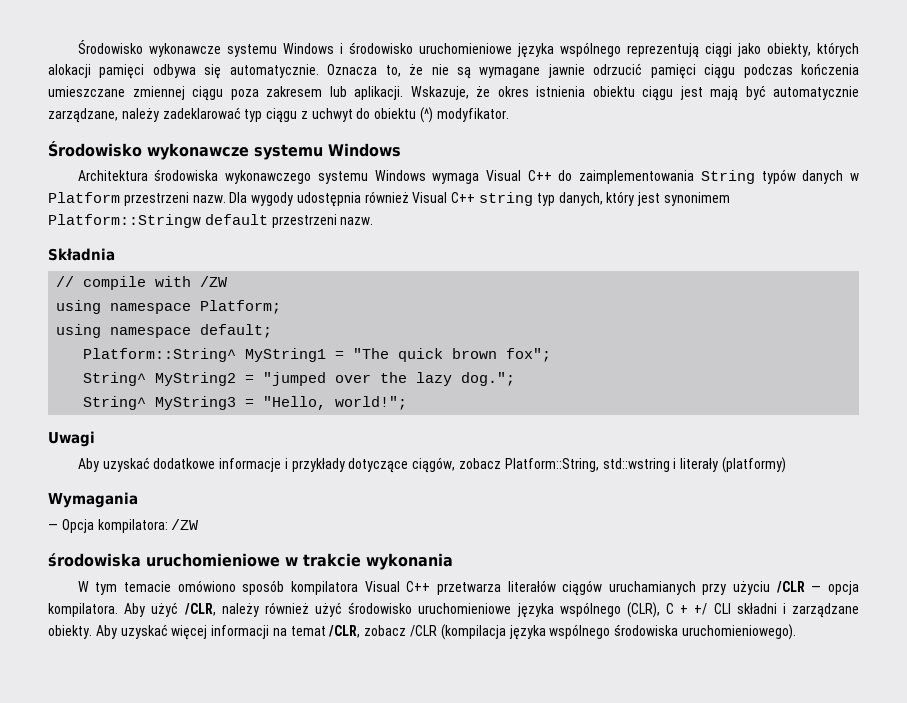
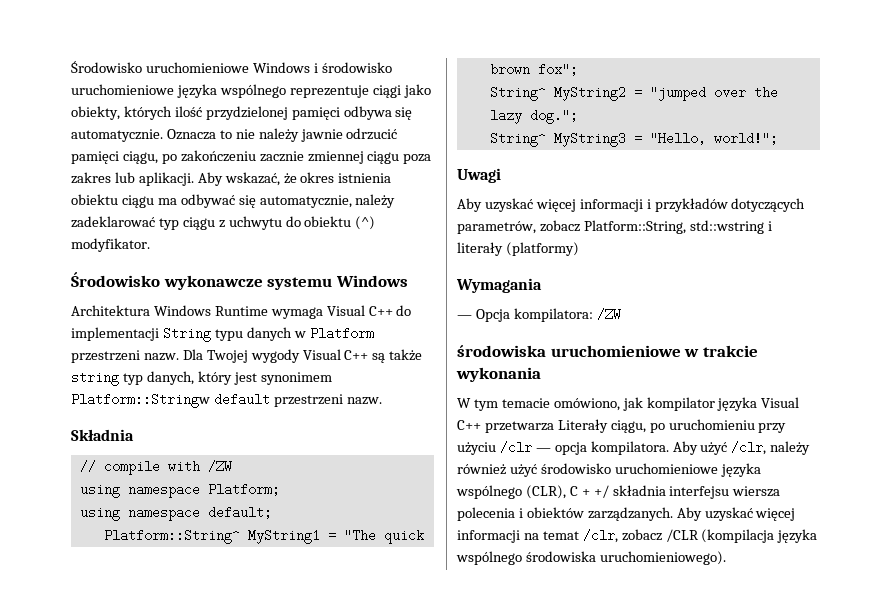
[77,40,277,57] Środowisko wykonawcze systemu -> [71,61,249,73] Środowisko uruchomieniowe
[626,43,699,58] reprezentują -> [289,85,369,98] reprezentuje
[48,64,91,78] alokacji -> [174,106,288,120] ilość przydzielonej
[385,63,859,79] [48,86,125,97] to, że nie są wymagane jawnie odrzucić pamięci ciągu podczas kończenia umieszczane -> [219,128,398,142] [71,150,304,164] to nie należy jawnie odrzucić pamięci ciągu, po zakończeniu zacznie
[266,86,322,97] zakresem -> [71,172,111,184] zakres
[410,86,469,100] Wskazuje, -> [197,172,280,186] Aby wskazać,
[679,85,859,101] [48,108,118,123] jest mają być automatycznie zarządzane, -> [157,194,352,208] ma odbywać się automatycznie,
[311,108,353,122] uchwyt -> [228,216,282,230] uchwytu
[154,169,426,184] środowiska wykonawczego systemu Windows -> [153,305,268,316] Windows Runtime
[579,169,796,184] zaimplementowania String typów -> [71,327,243,342] implementacji String typu
[251,191,476,207] wygody udostępnia również Visual C++ -> [206,349,423,363] Twojej wygody Visual C++ są także
[153,457,456,473] dodatkowe informacje i przykłady dotyczące ciągów, -> [535,198,806,212] [457,221,536,234] więcej informacji i przykładów dotyczących parametrów,
[177,580,696,596] omówiono sposób kompilatora Visual C++ przetwarza literałów ciągów uruchamianych -> [553,397,800,411] [457,419,755,433] omówiono, jak kompilator języka Visual C++ przetwarza Literały ciągu, po uruchomieniu
[776,581,805,593] /CLR -> [499,441,532,454] /clr
[184,603,216,616] /CLR, -> [731,441,767,455] /clr,
[713,603,859,618] [48,625,92,639] CLI składni i zarządzane obiekty. -> [612,485,781,499] [457,507,673,521] składnia interfejsu wiersza polecenia i obiektów zarządzanych.
[329,625,361,638] /CLR, -> [582,529,618,543] /clr,

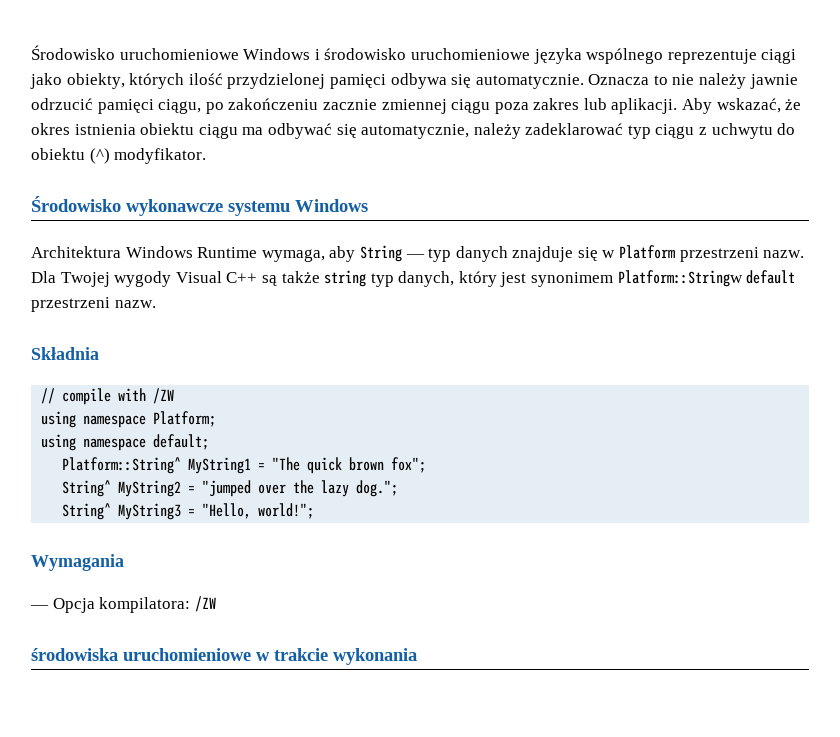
[270,305,412,319] [71,327,292,342] wymaga Visual C++ do implementacji String typu danych -> [261,245,598,262] wymaga, aby String — typ danych znajduje się
[457,168,501,183] [457,198,806,212] [457,220,772,234] [457,242,579,256] // Uwagi // Aby uzyskać więcej informacji i przykładów dotyczących parametrów, zobacz Platform::String, std::wstring i literały (platformy) -> (315, 511) none
[457,397,800,411] [457,419,787,433] [457,441,811,455] [457,463,761,477] [456,485,781,499] [457,507,796,521] [457,529,818,543] [456,551,726,565] // W tym temacie omówiono, jak kompilator języka Visual C++ przetwarza Literały ciągu, po uruchomieniu przy użyciu /clr — opcja kompilatora. Aby użyć /clr, należy również użyć środowisko uruchomieniowe języka wspólnego (CLR), C + +/ składnia interfejsu wiersza polecenia i obiektów zarządzanych. Aby uzyskać więcej informacji na temat /clr, zobacz /CLR (kompilacja języka wspólnego środowiska uruchomieniowego). -> (417, 656) none

